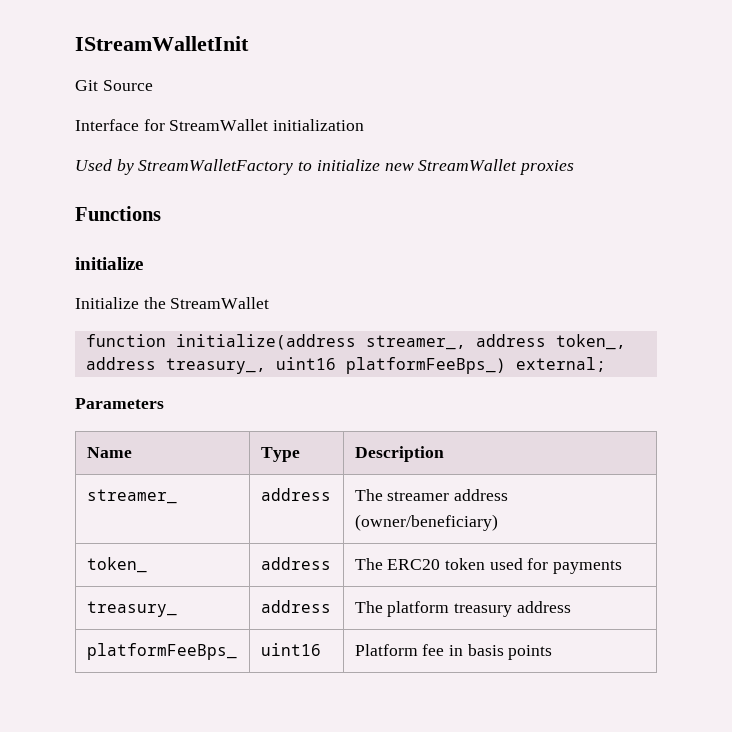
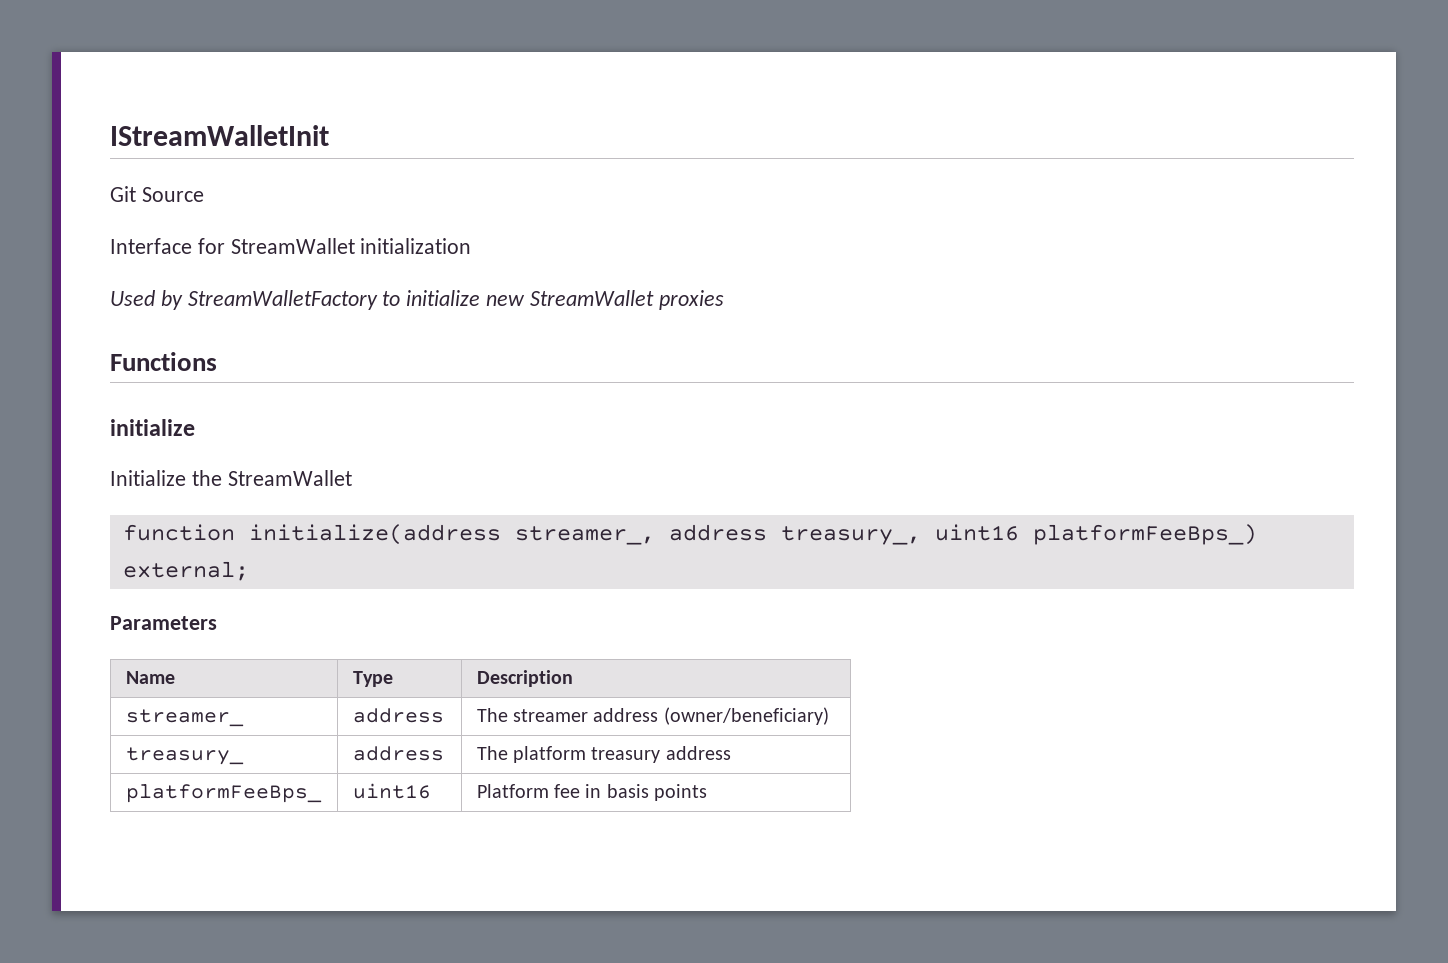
[555,334,626,350] [85,357,156,370] token_, address -> (767, 532) none
[86,557,147,573] [260,557,331,570] [354,558,623,574] // token_ | address | The ERC20 token used for payments -> (829, 716) none

